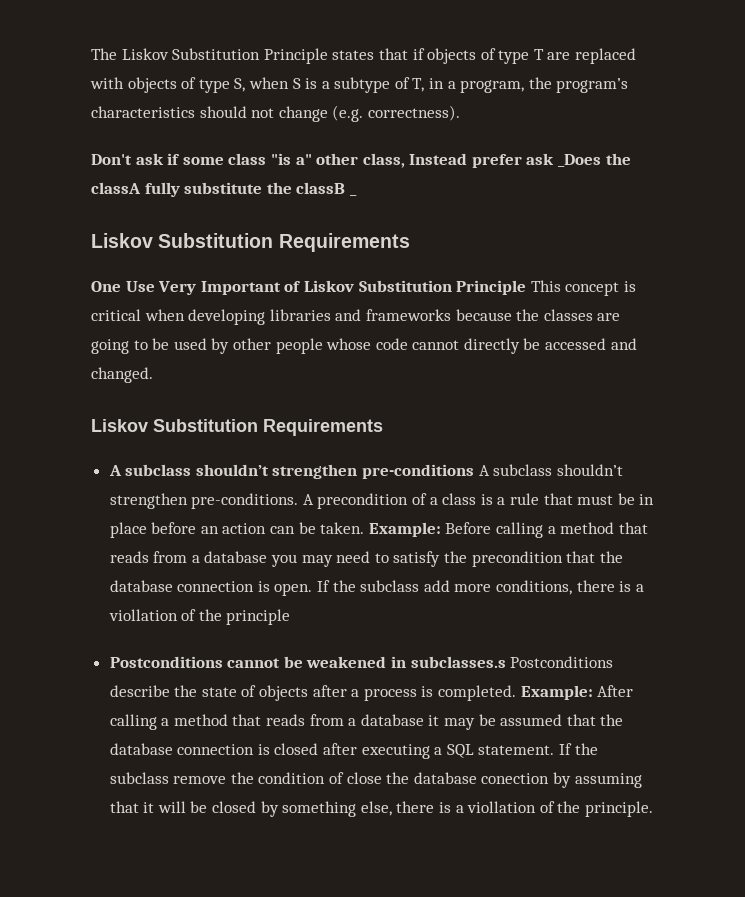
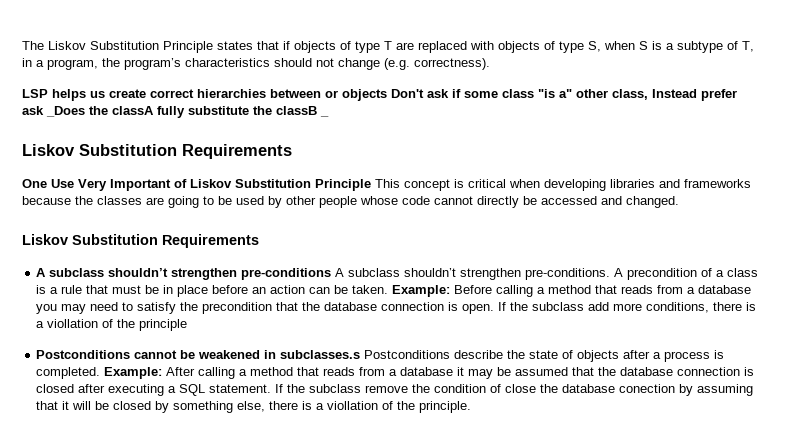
(460, 113) none -> [22,89,387,101] LSP helps us create correct hierarchies between or objects

